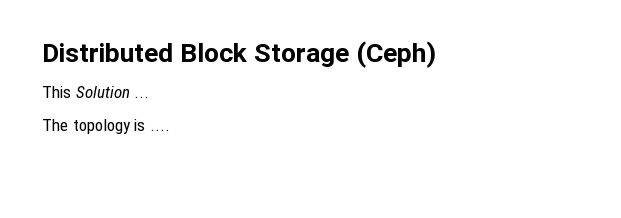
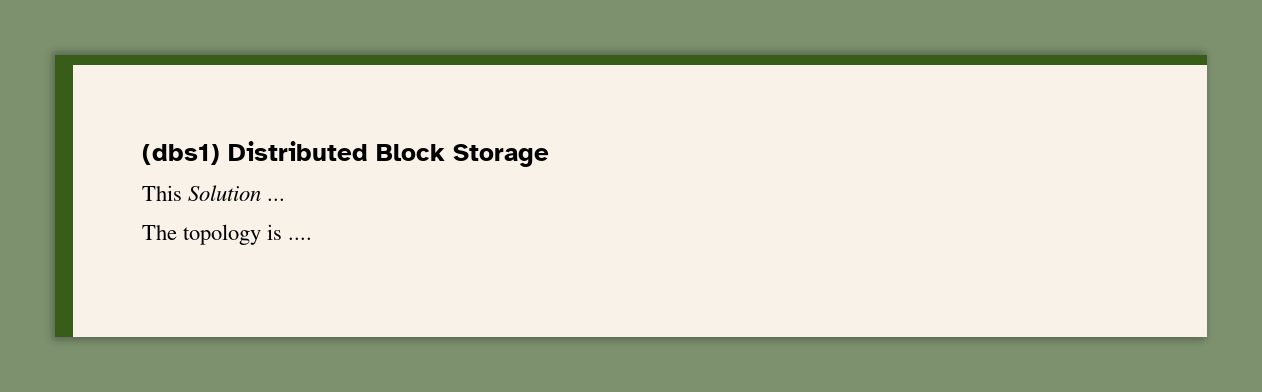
(42, 52) none -> [142,144,220,165] (dbs1)
[356,41,437,68] (Ceph) -> (549, 155) none

